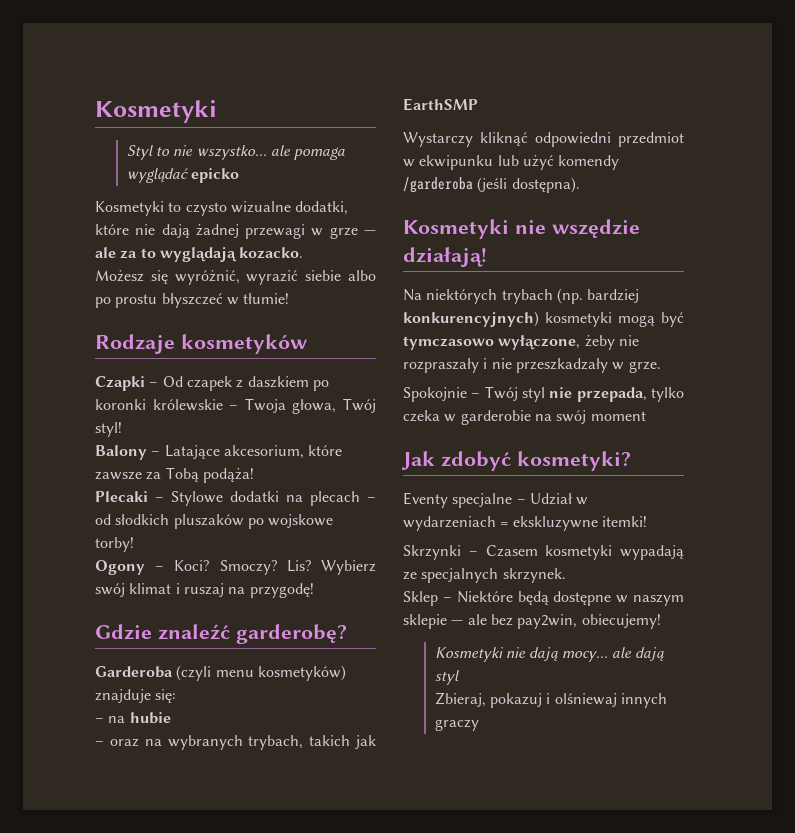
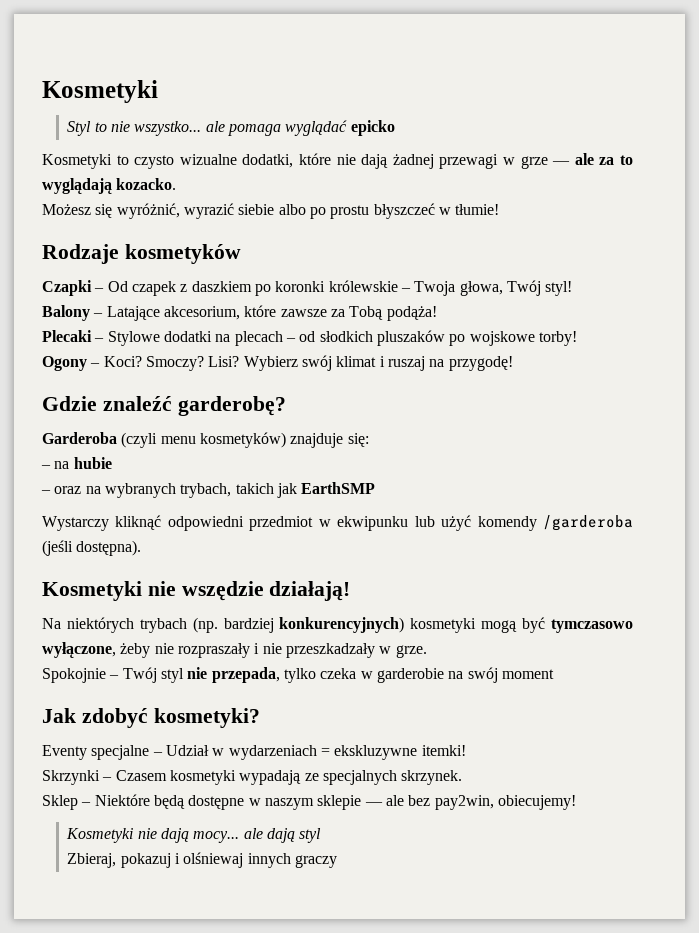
[286,560,311,572] Lis? -> [208,356,240,367] Lisi?

